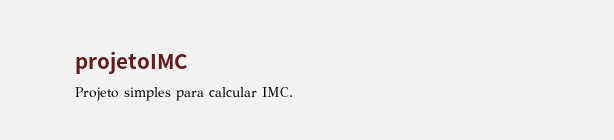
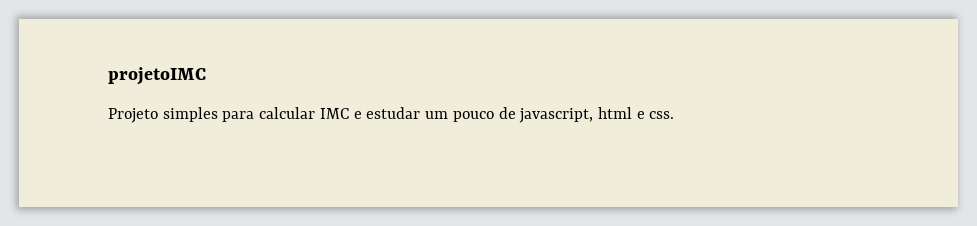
[262,87,293,97] IMC. -> [319,107,675,123] IMC e estudar um pouco de javascript, html e css.

